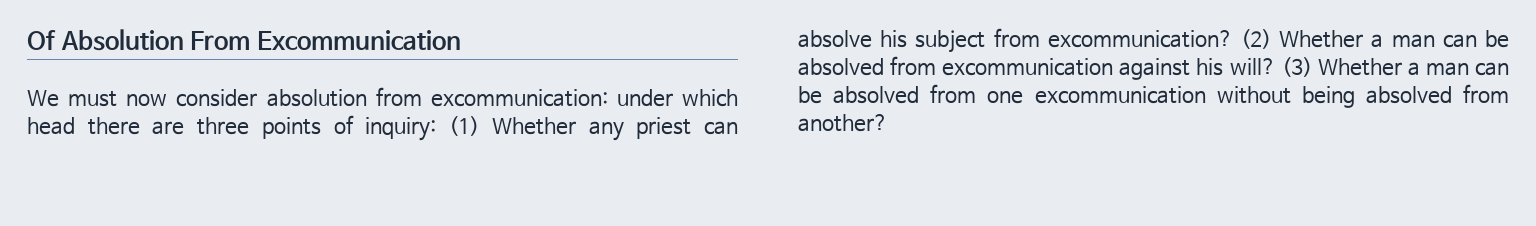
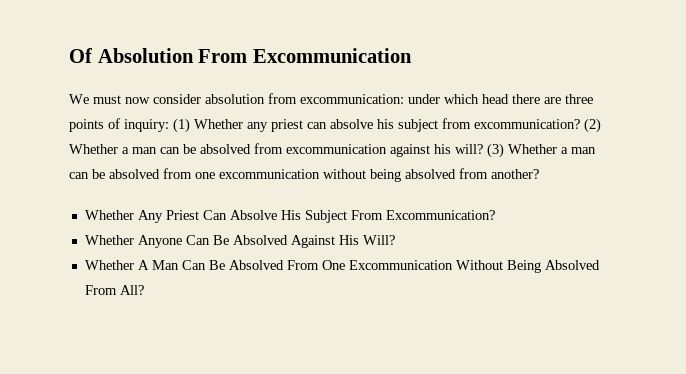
(888, 123) none -> [84,210,495,223] [84,235,395,248] [84,260,600,273] [84,285,144,295] // Whether Any Priest Can Absolve His Subject From Excommunication? // Whether Anyone Can Be Absolved Against His Will? // Whether A Man Can Be Absolved From One Excommunication Without Being Absolved From All?

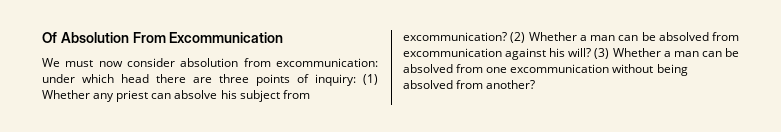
[84,210,495,223] [84,235,395,248] [84,260,600,273] [84,285,144,295] // Whether Any Priest Can Absolve His Subject From Excommunication? // Whether Anyone Can Be Absolved Against His Will? // Whether A Man Can Be Absolved From One Excommunication Without Being Absolved From All? -> (536, 84) none

